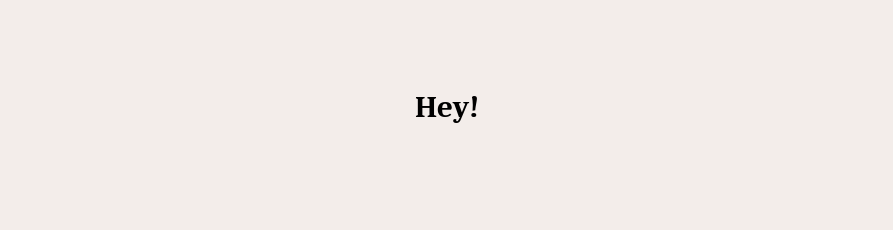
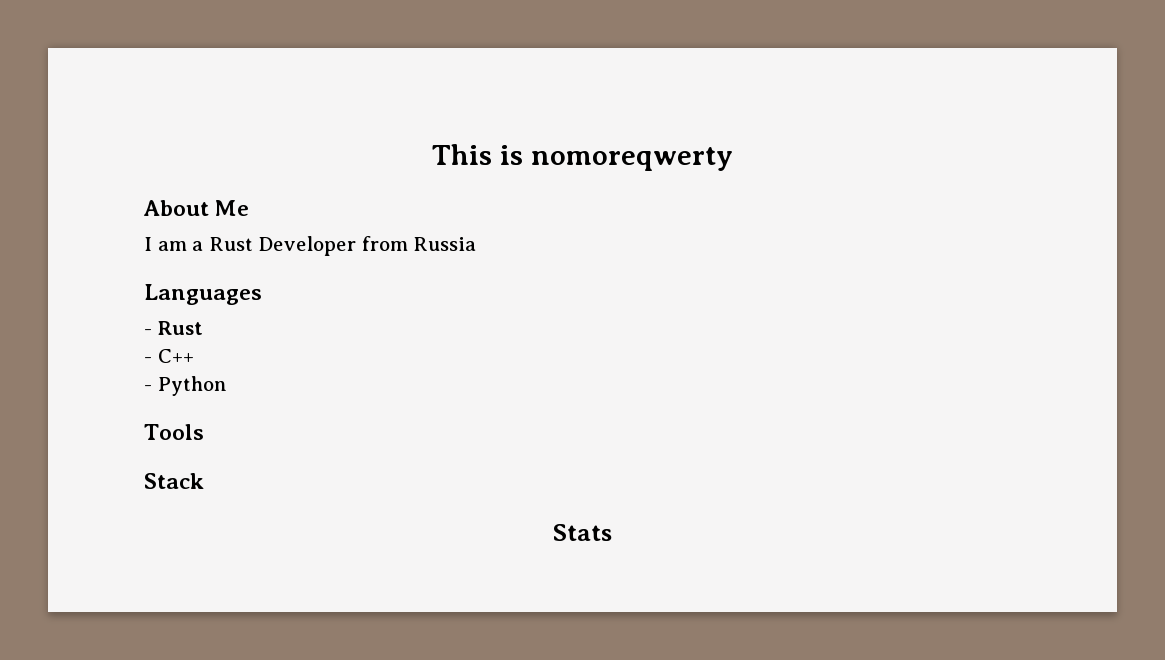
[414,96,479,123] Hey! -> [432,144,733,171] [143,200,250,216] [144,236,477,256] [144,284,262,305] [144,321,203,335] [144,349,194,363] [144,376,227,396] [144,424,204,440] [144,473,204,489] [553,524,612,541] This is nomoreqwerty // About Me // I am a Rust Developer from Russia // Languages // - Rust // - C++ // - Python // Tools // Stack // Stats

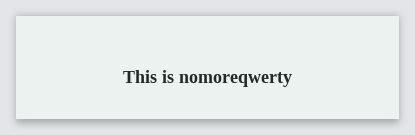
[143,200,250,216] [144,236,477,256] [144,284,262,305] [144,321,203,335] [144,349,194,363] [144,376,227,396] [144,424,204,440] [144,473,204,489] [553,524,612,541] // About Me // I am a Rust Developer from Russia // Languages // - Rust // - C++ // - Python // Tools // Stack // Stats -> (292, 79) none

